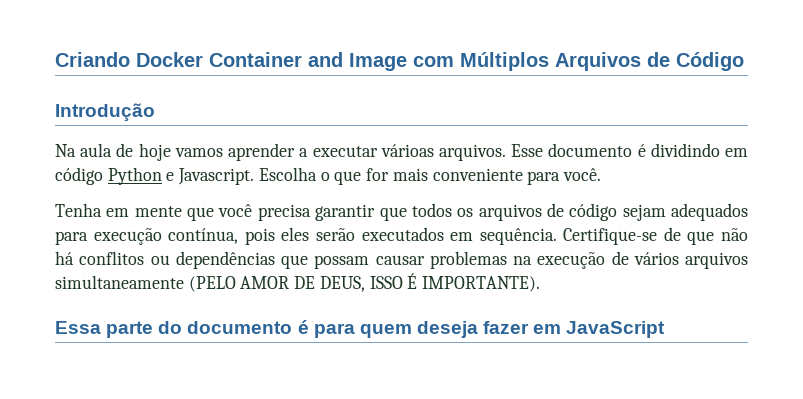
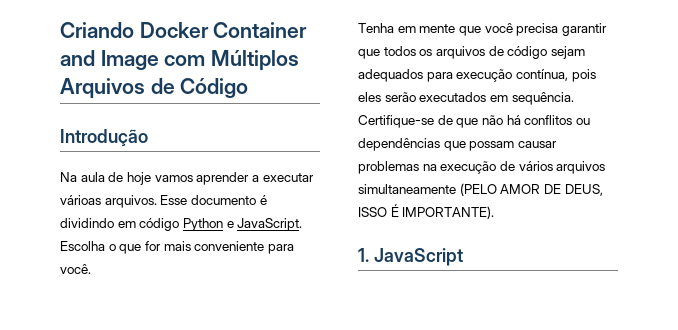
[178,168,255,185] Javascript. -> [237,218,303,231] JavaScript.
[55,320,562,338] Essa parte do documento é para quem deseja fazer em -> [358,248,369,262] 1.

